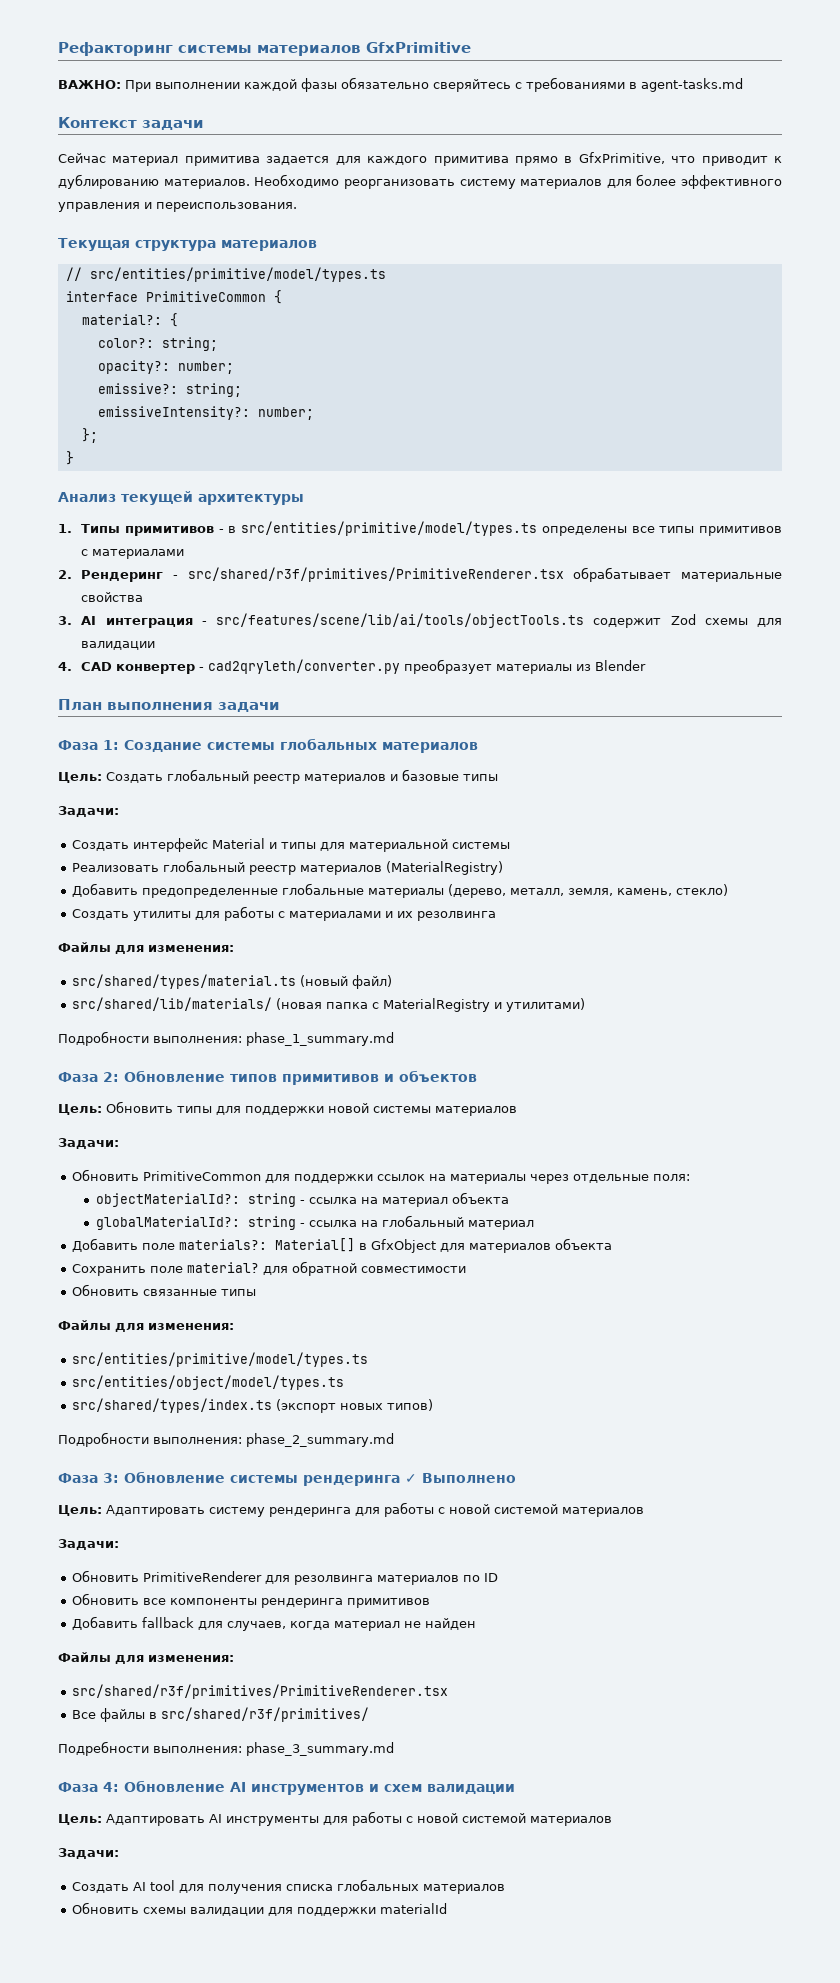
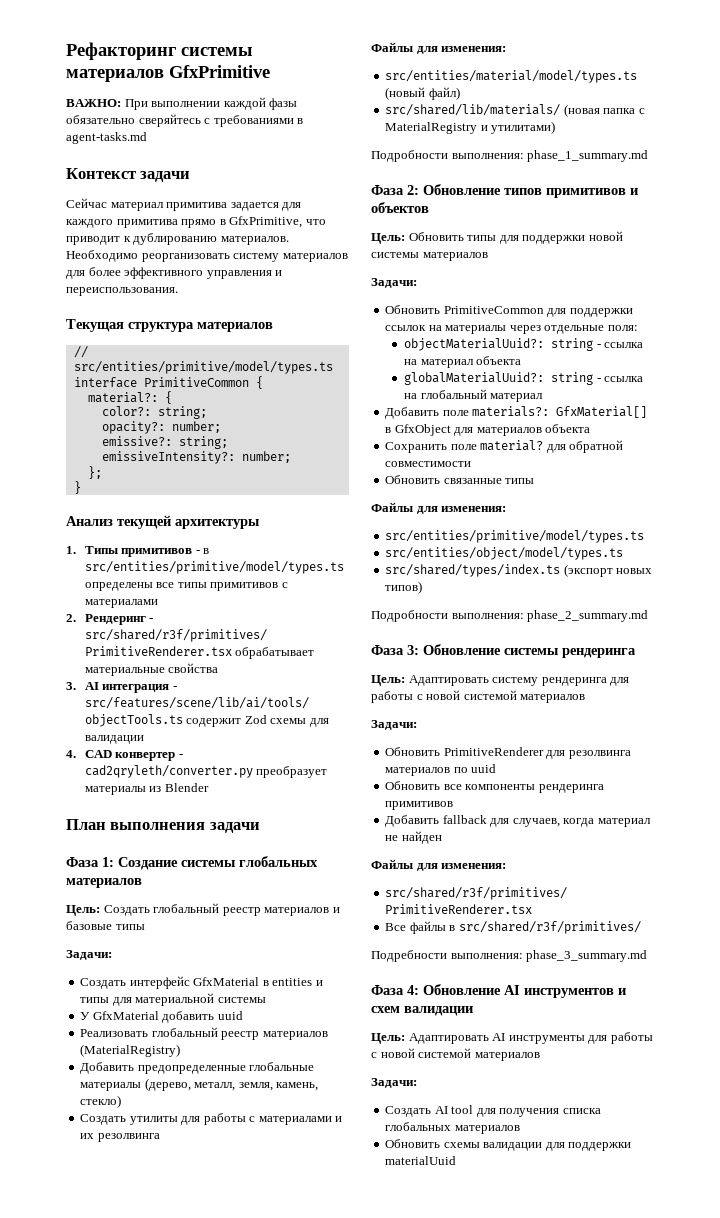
[212,838,266,849] Material -> [193,977,313,986] GfxMaterial в entities
(511, 845) none -> [80,1011,243,1023] // У GfxMaterial добавить uuid
[72,974,297,989] src/shared/types/material.ts -> [385,70,638,83] src/entities/material/model/types.ts
[95,1193,240,1207] objectMaterialId?: -> [404,338,545,351] objectMaterialUuid?:
[95,1216,240,1230] globalMaterialId?: -> [404,372,545,385] globalMaterialUuid?:
[275,1238,356,1252] Material[] -> [556,406,648,418] GfxMaterial[]
[405,1473,516,1483] ✓ Выполнено -> (636, 653) none
[484,1573,499,1582] ID -> [471,764,497,773] uuid
[380,1903,448,1914] materialId -> [385,1156,457,1165] materialUuid

